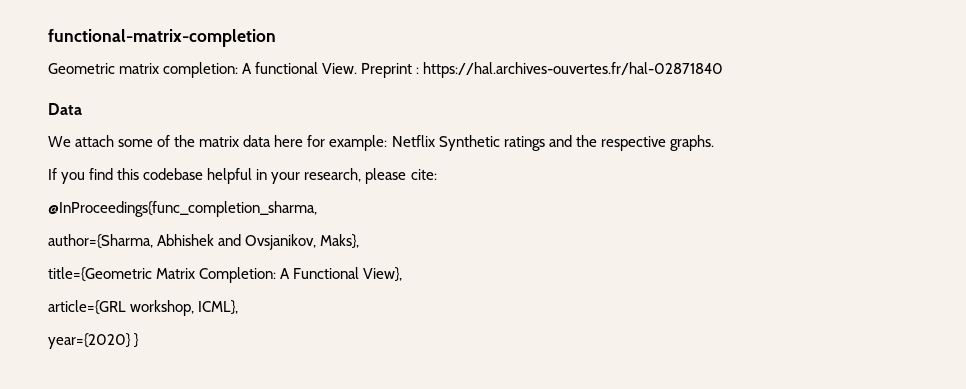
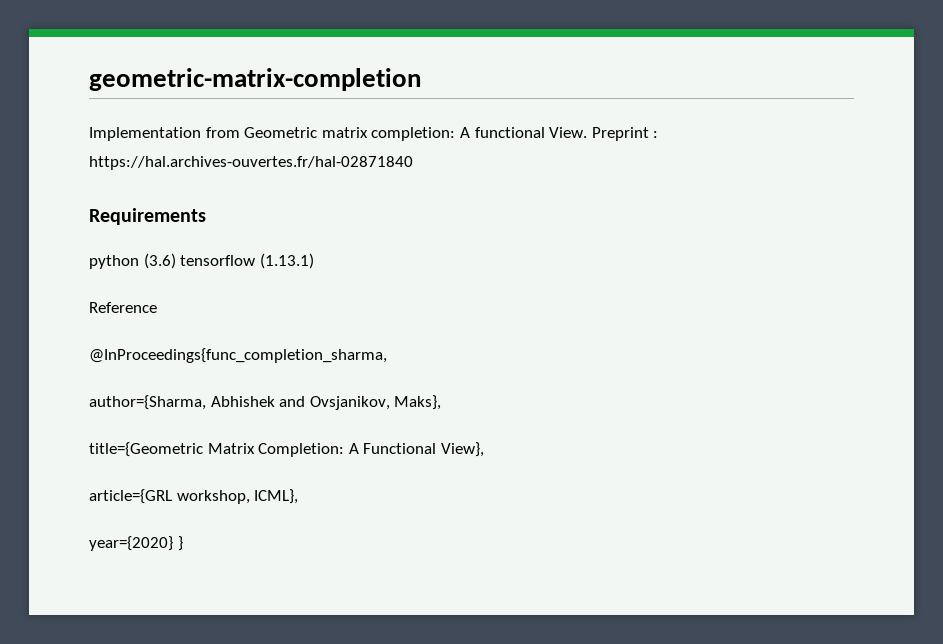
[48,29,276,47] functional-matrix-completion // -> [89,68,421,91] [89,127,240,141] geometric-matrix-completion // Implementation from
[48,103,82,115] [48,135,714,151] [48,168,437,184] Data // We attach some of the matrix data here for example: Netflix Synthetic ratings and the respective graphs. // If you find this codebase helpful in your research, please cite: -> [89,208,206,225] [89,253,314,269] [89,302,157,313] Requirements // python (3.6) tensorflow (1.13.1) // Reference

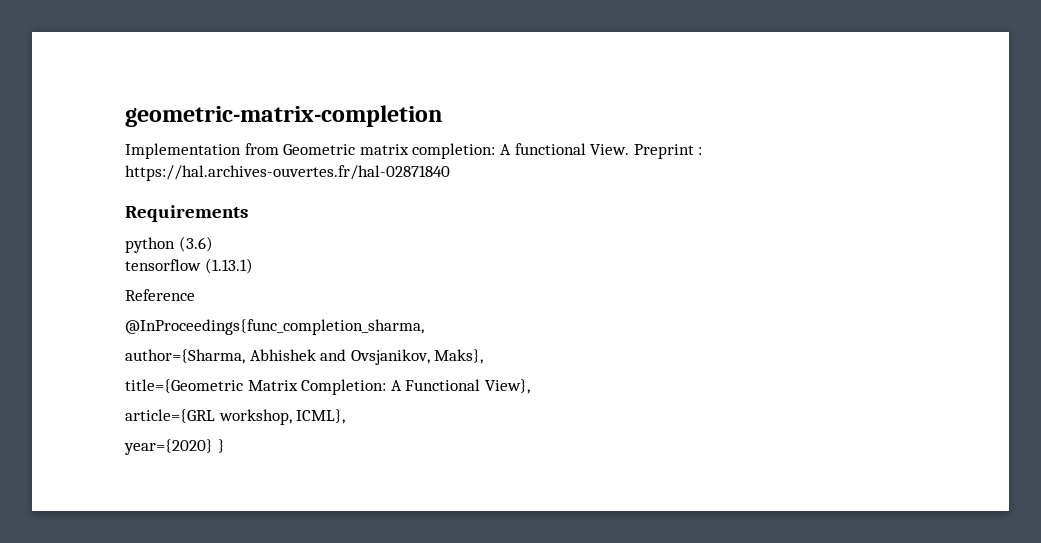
(176, 261) none -> (213, 244) //

